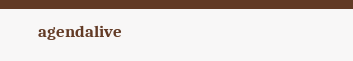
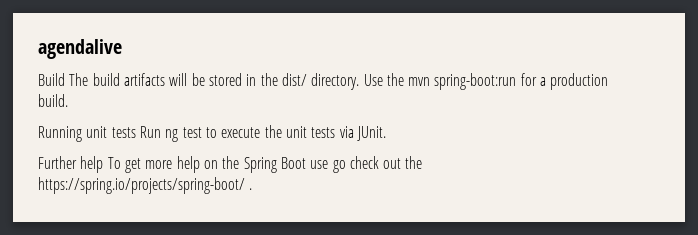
(122, 32) none -> [38,73,609,90] [38,94,68,107] [38,125,386,142] [38,156,423,173] [38,177,253,194] // Build The build artifacts will be stored in the dist/ directory. Use the mvn spring-boot:run for a production build. // Running unit tests Run ng test to execute the unit tests via JUnit. // Further help To get more help on the Spring Boot use go check out the https://spring.io/projects/spring-boot/ .

